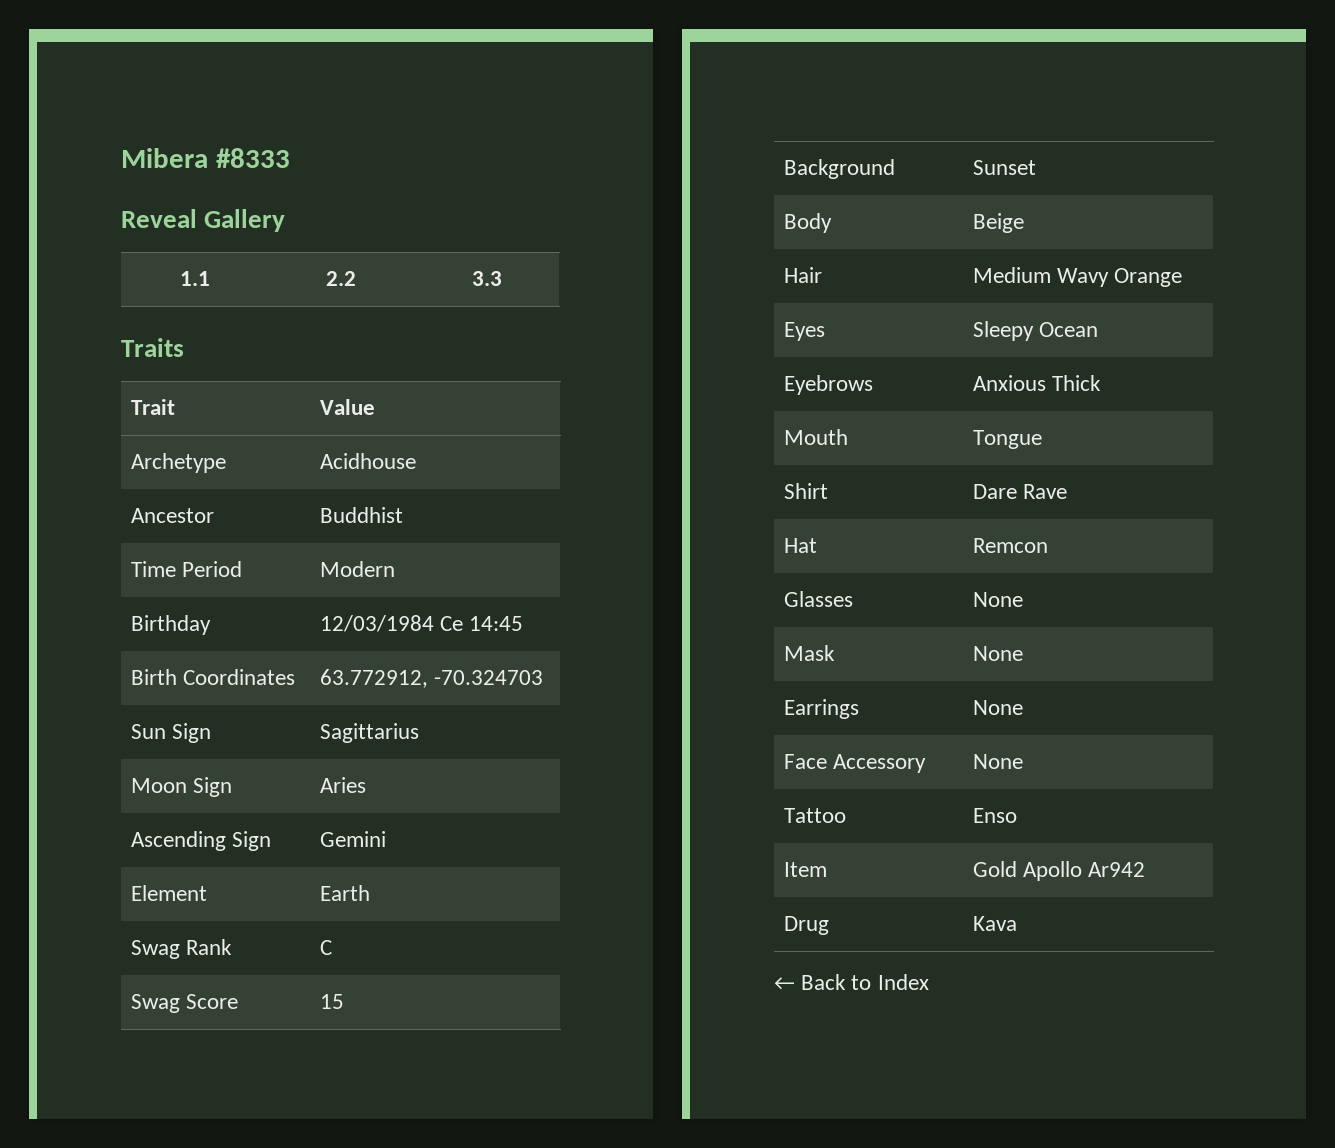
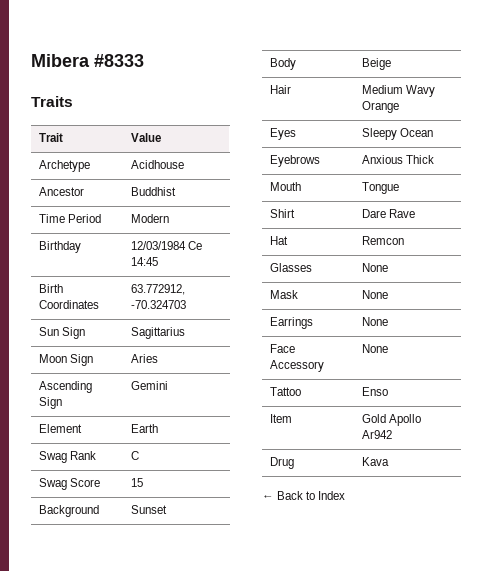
[121,209,286,232] [179,271,210,286] [325,271,356,286] [471,271,502,286] // Reveal Gallery // 1.1 | 2.2 | 3.3 -> (144, 60) none

